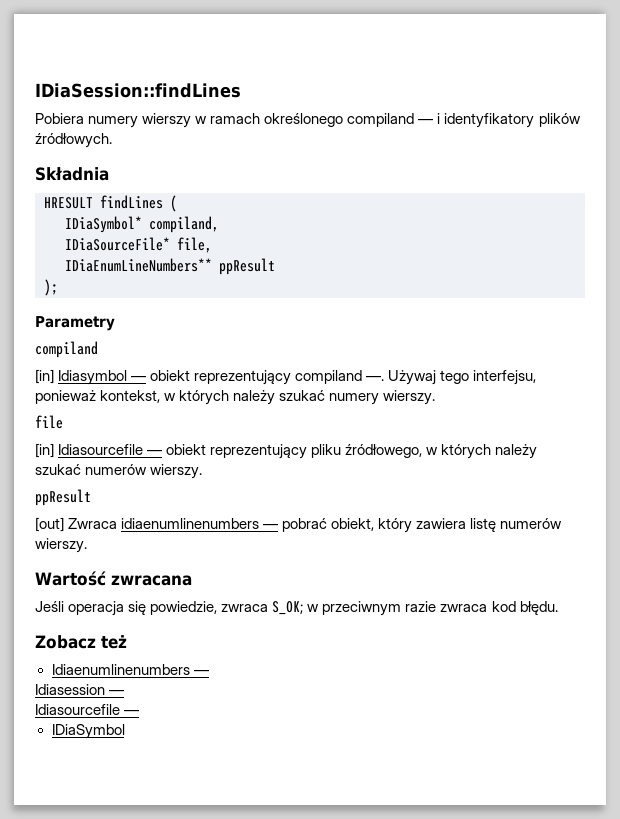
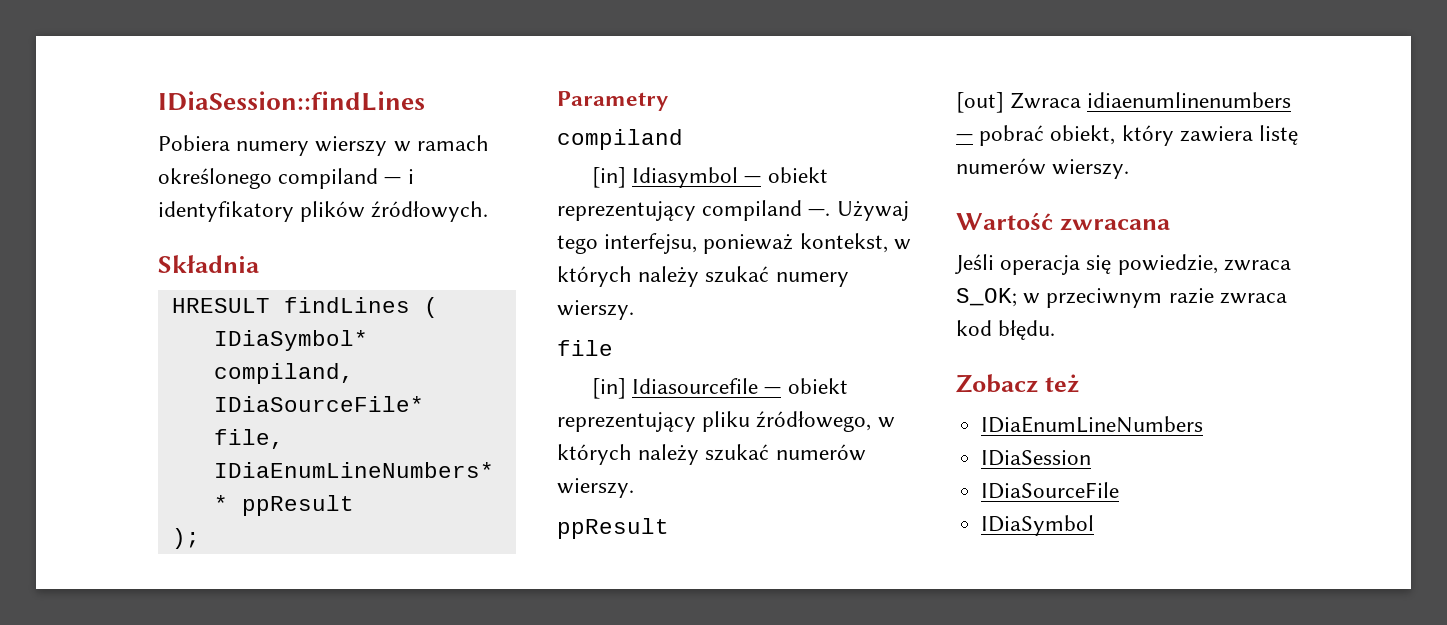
[51,664,209,675] [35,684,125,695] [35,704,140,715] Idiaenumlinenumbers — // Idiasession — // Idiasourcefile — -> [981,416,1204,433] [981,450,1092,466] [981,482,1120,499] IDiaEnumLineNumbers // IDiaSession // IDiaSourceFile

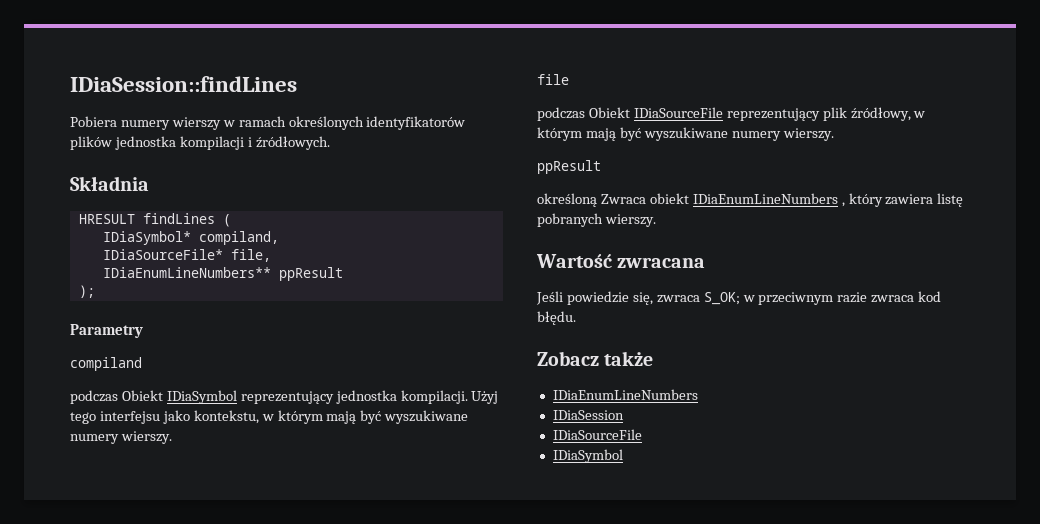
[158,168,414,189] [158,201,366,222] określonego compiland — i identyfikatory plików -> [288,116,466,130] [70,136,252,150] określonych identyfikatorów plików jednostka kompilacji i
[592,167,828,188] [557,200,909,221] [557,233,911,254] [557,266,849,287] [557,300,634,320] [557,340,613,356] [592,378,848,399] [557,411,895,432] [557,444,866,465] [557,478,634,498] [557,518,669,539] [956,92,1292,113] [956,125,1116,146] [in] Idiasymbol — obiekt reprezentujący compiland —. Używaj tego interfejsu, ponieważ kontekst, w których należy szukać numery wierszy. // file // [in] Idiasourcefile — obiekt reprezentujący pliku źródłowego, w których należy szukać numerów wierszy. // ppResult // [out] Zwraca idiaenumlinenumbers — pobrać obiekt, -> [70,390,499,404] [70,410,469,424] [70,431,172,444] [537,74,569,85] [537,107,926,121] [537,127,834,141] [537,160,601,174] [537,193,845,207] podczas Obiekt IDiaSymbol reprezentujący jednostka kompilacji. Użyj tego interfejsu jako kontekstu, w którym mają być wyszukiwane numery wierszy. // file // podczas Obiekt IDiaSourceFile reprezentujący plik źródłowy, w którym mają być wyszukiwane numery wierszy. // ppResult // określoną Zwraca obiekt IDiaEnumLineNumbers ,
[956,158,1046,175] numerów -> [537,213,603,227] pobranych
[1000,254,1218,275] operacja się powiedzie, -> [566,291,653,305] powiedzie się,
[1044,374,1079,393] też -> [604,351,654,366] także

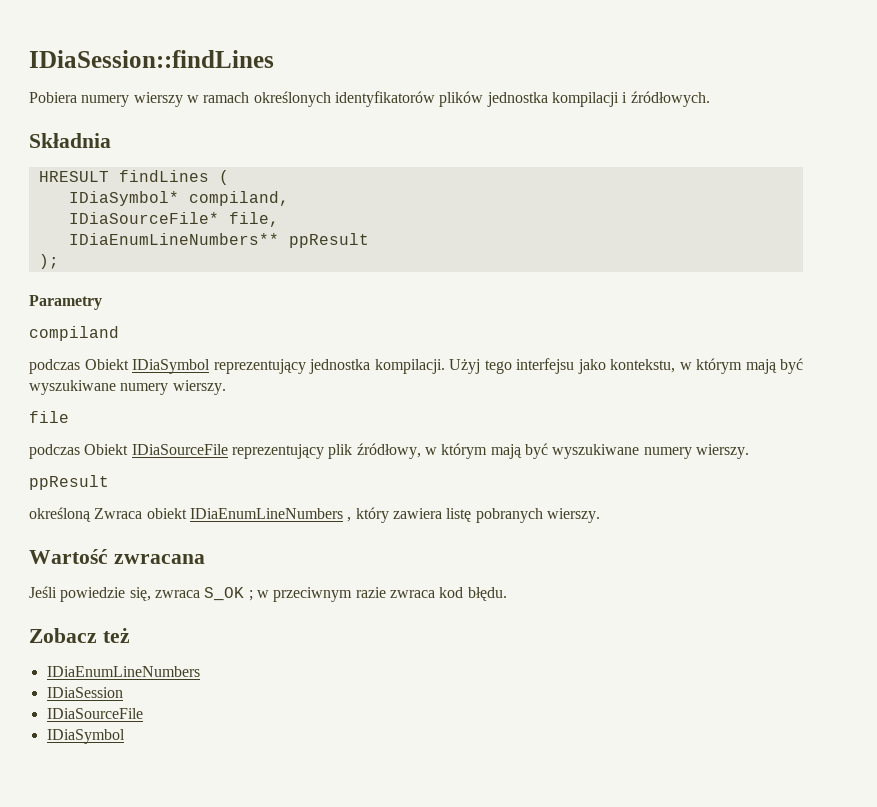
[703,292,740,305] S_OK; -> [204,587,253,601] S_OK ;
[604,351,654,366] także -> [102,628,130,643] też

